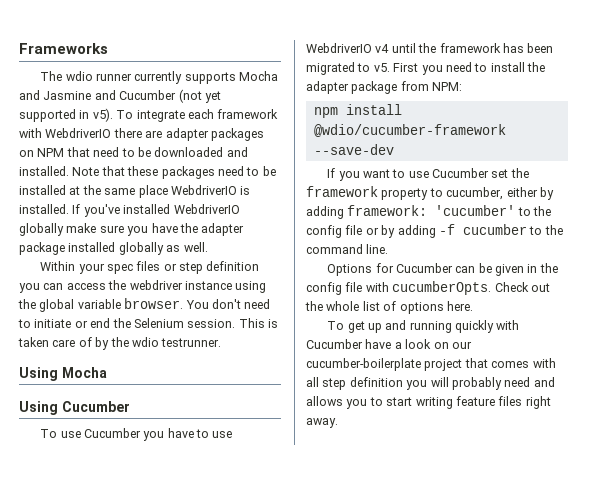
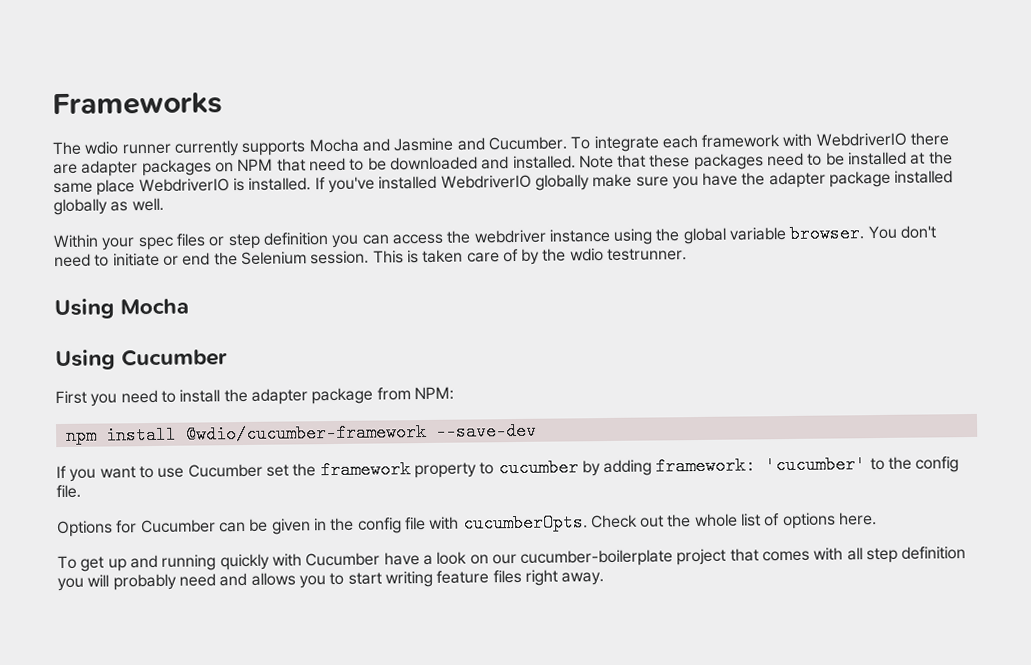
[119,89,221,103] [19,108,113,122] Cucumber (not yet supported in v5). -> [487,136,567,151] Cucumber.
[40,428,233,441] [306,43,554,53] [306,62,390,75] To use Cucumber you have to use WebdriverIO v4 until the framework has been migrated to v5. -> (229, 357) none
[446,187,538,200] cucumber, either -> [497,458,579,478] cucumber
[345,224,563,238] [306,244,389,254] file or by adding -f cucumber to the command line. -> [56,484,81,499] file.

